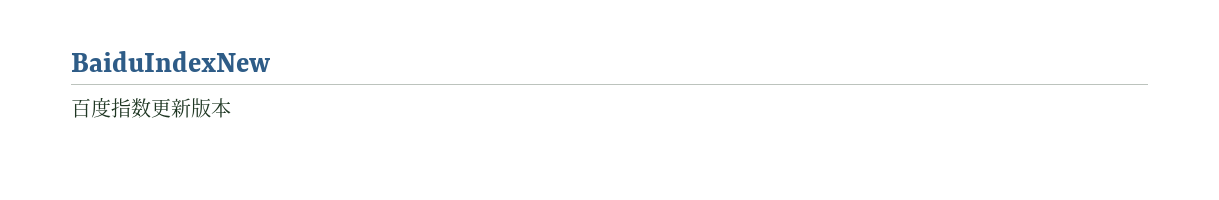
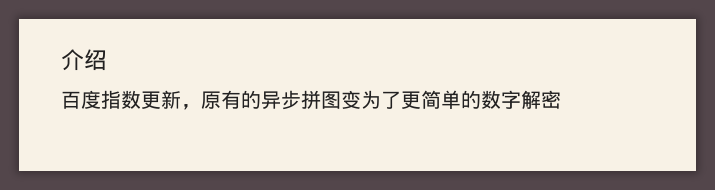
[71,51,270,72] BaiduIndexNew -> [61,49,107,71] 介绍
[191,98,231,118] 版本 -> [181,90,561,110] ，原有的异步拼图变为了更简单的数字解密

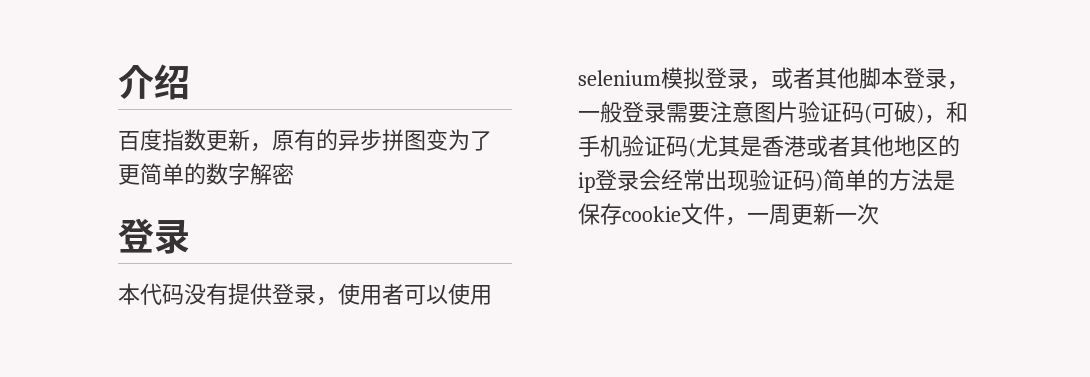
(561, 99) none -> [118,218,190,254] [118,283,492,306] [578,67,969,90] [578,101,968,124] [578,135,960,158] [578,169,955,193] [578,203,879,226] // 登录 // 本代码没有提供登录，使用者可以使用selenium模拟登录，或者其他脚本登录，一般登录需要注意图片验证码(可破)，和手机验证码(尤其是香港或者其他地区的ip登录会经常出现验证码)简单的方法是保存cookie文件，一周更新一次

